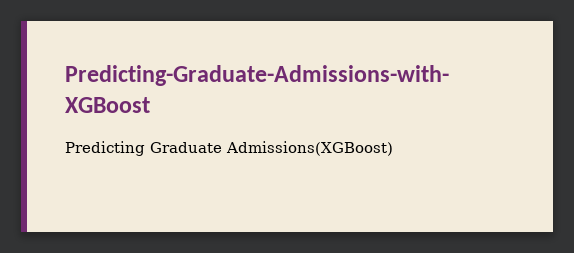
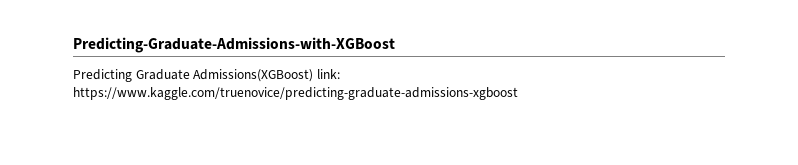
(393, 148) none -> [316,69,340,79] [73,87,518,100] link: https://www.kaggle.com/truenovice/predicting-graduate-admissions-xgboost

